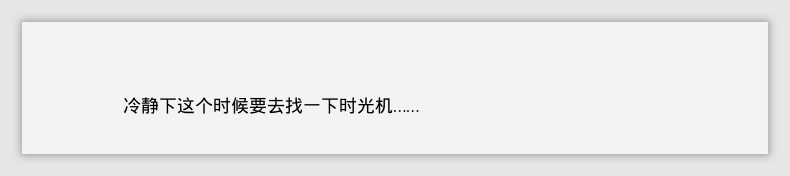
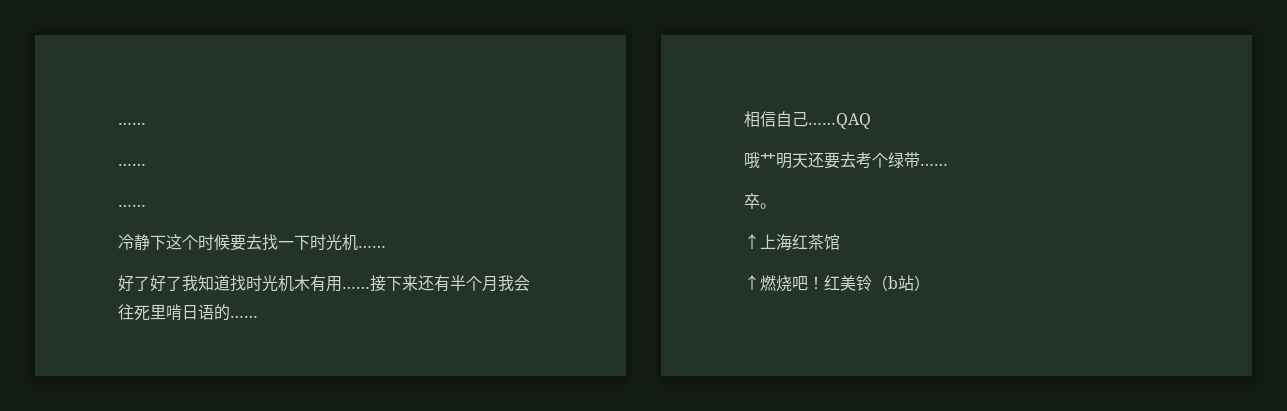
(123, 105) none -> [118,122,146,125] [118,163,146,166] [118,204,146,207] …… // …… // …… //
(420, 110) none -> [118,275,530,292] [118,304,258,321] [744,111,871,129] [744,152,948,169] [744,193,776,209] [744,234,840,250] [744,275,930,292] // 好了好了我知道找时光机木有用……接下来还有半个月我会往死里啃日语的…… // 相信自己……QAQ // 哦艹明天还要去考个绿带…… // 卒。 // ↑上海红茶馆 // ↑燃烧吧！红美铃（b站）

